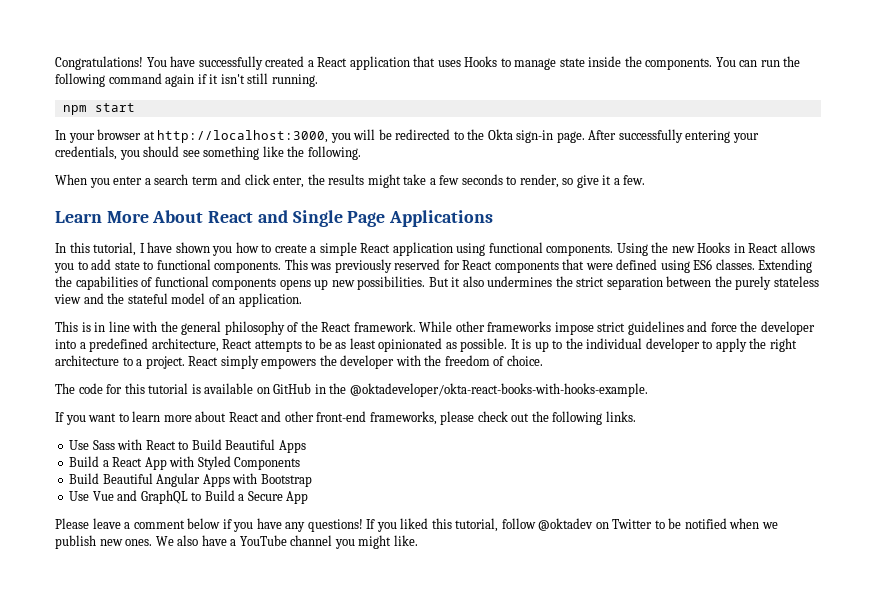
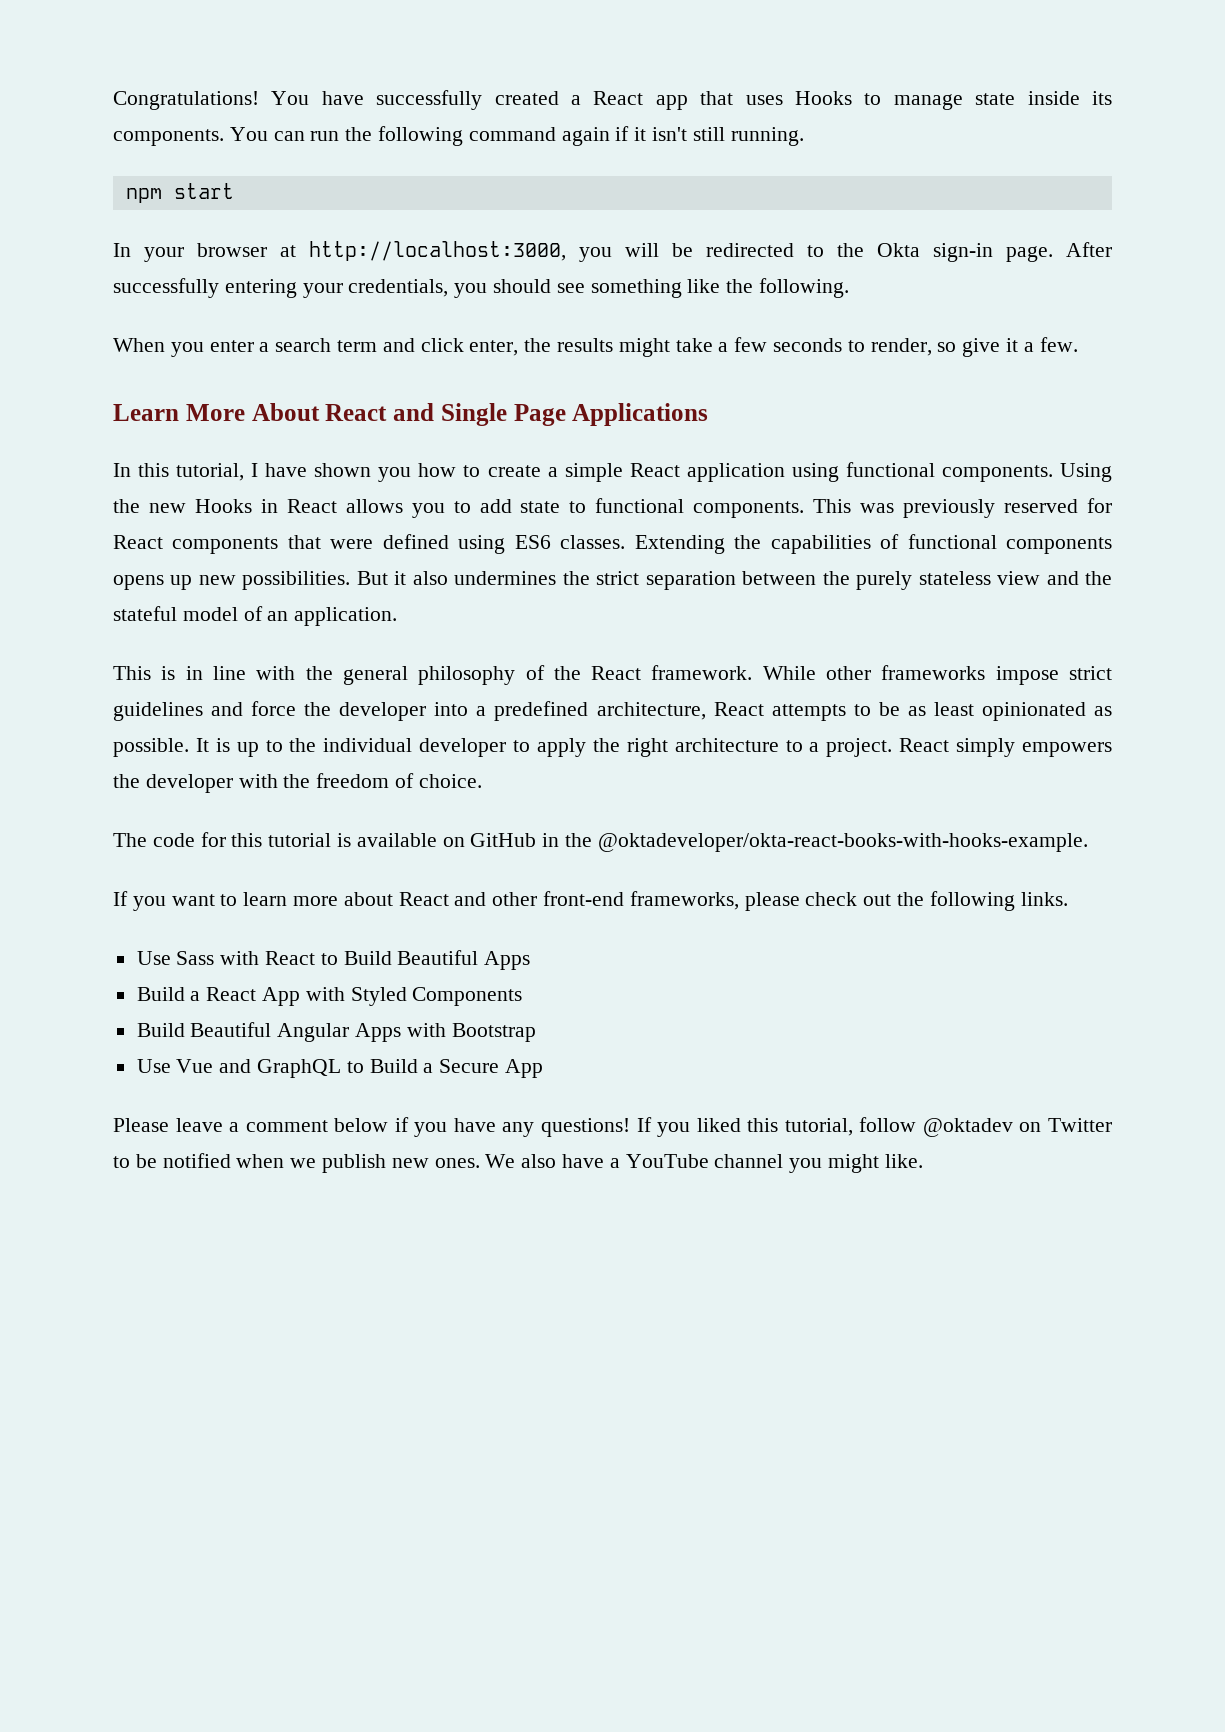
[349,56,410,70] application -> [655,95,688,110] app
[624,56,642,67] the -> [1091,91,1112,105] its

